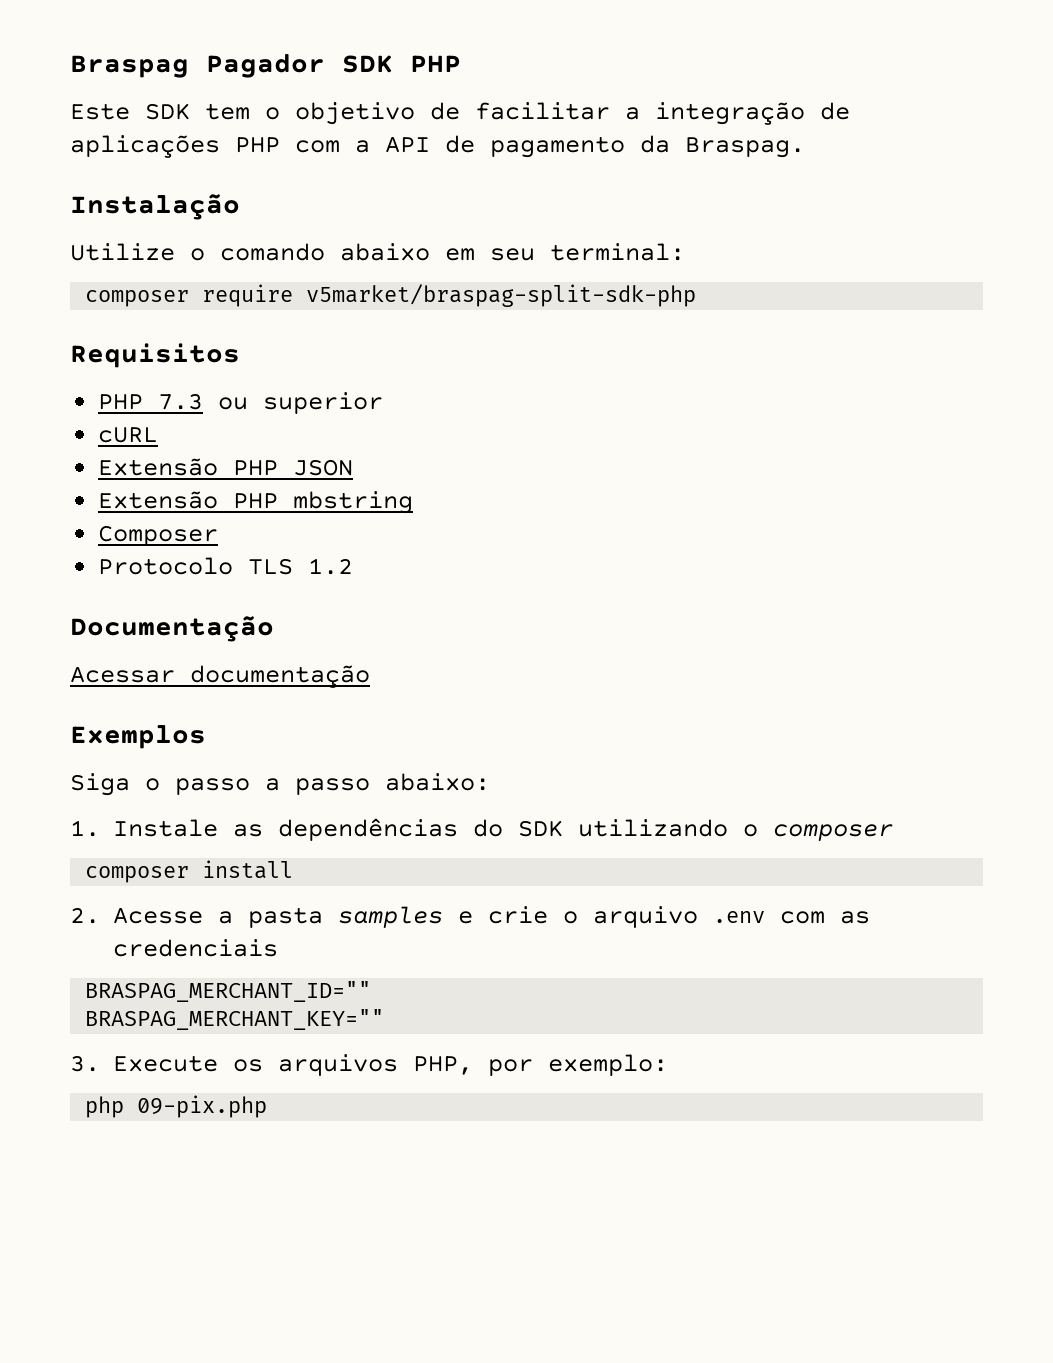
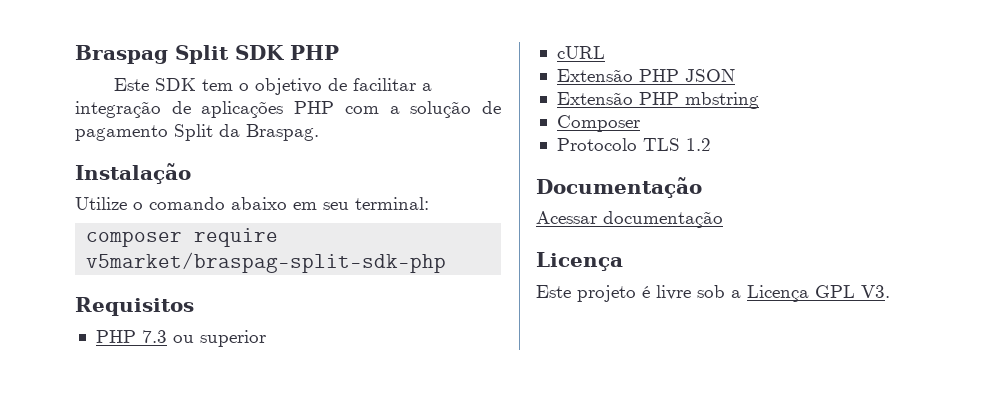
[206,54,325,78] Pagador -> [175,45,229,64] Split
[385,136,430,153] API -> [410,101,472,118] solução
(625, 147) none -> [174,124,213,141] Split
[70,725,206,749] [70,773,490,796] [70,818,893,841] [85,860,294,883] [70,906,870,928] [112,939,278,957] [85,981,372,1002] [85,1009,385,1030] [70,1054,668,1076] [85,1095,268,1118] Exemplos // Siga o passo a passo abaixo: // 1. Instale as dependências do SDK utilizando o composer // composer install // 2. Acesse a pasta samples e crie o arquivo .env com as credenciais // BRASPAG_MERCHANT_ID="" // BRASPAG_MERCHANT_KEY="" // 3. Execute os arquivos PHP, por exemplo: // php 09-pix.php -> [536,252,623,271] [536,285,890,302] Licença // Este projeto é livre sob a Licença GPL V3.

